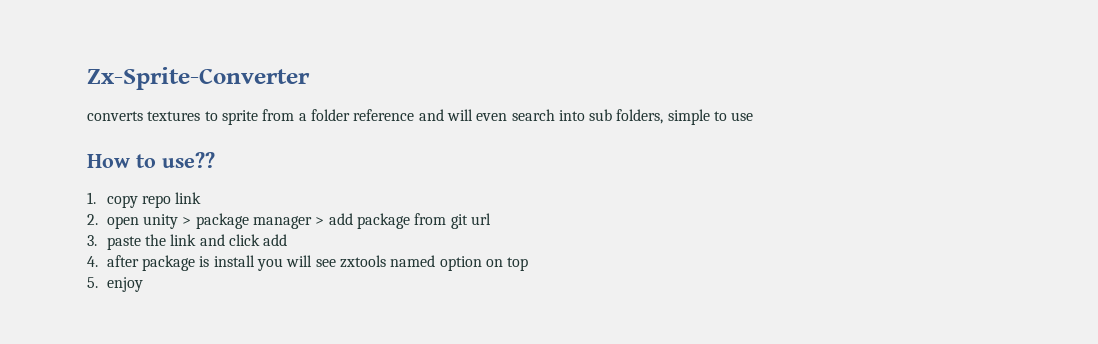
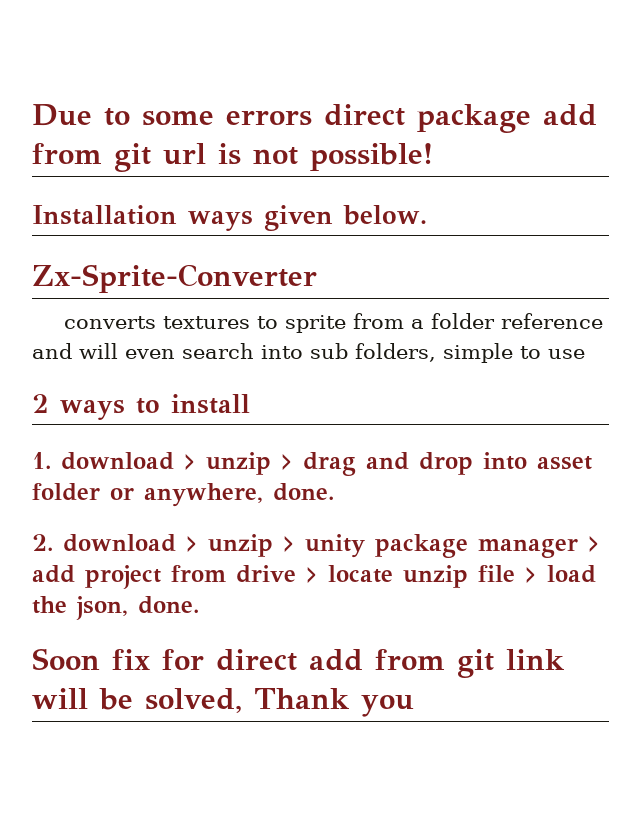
(87, 78) none -> [32,104,597,133] [32,143,433,172] [32,205,427,231] Due to some errors direct package add from git url is not possible! // Installation ways given below. //
[87,152,215,168] [87,192,202,208] [87,213,491,229] [87,234,288,250] [87,255,529,271] [87,277,143,292] How to use?? // 1. copy repo link // 2. open unity > package manager > add package from git url // 3. paste the link and click add // 4. after package is install you will see zxtools named option on top // 5. enjoy -> [32,394,250,420] [32,452,592,476] [32,483,334,507] [32,534,600,558] [32,565,596,589] [32,596,199,620] [32,648,564,678] [32,688,414,717] 2 ways to install // 1. download > unzip > drag and drop into asset folder or anywhere, done. // 2. download > unzip > unity package manager > add project from drive > locate unzip file > load the json, done. // Soon fix for direct add from git link will be solved, Thank you

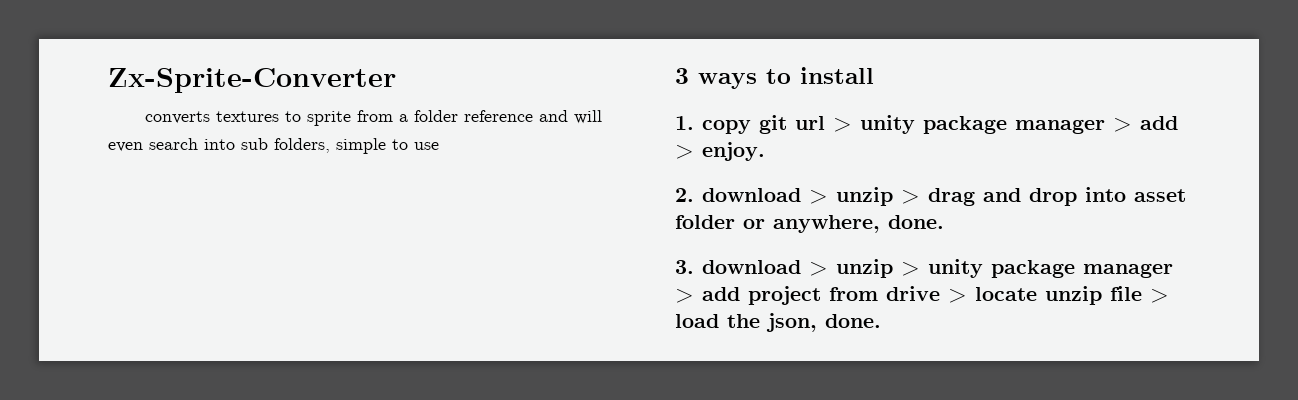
[32,104,597,133] [32,143,433,172] [32,205,427,231] Due to some errors direct package add from git url is not possible! // Installation ways given below. // -> (108, 80) none
[32,394,49,413] 2 -> [675,68,689,84] 3
(51, 460) none -> [702,115,1178,134] [675,142,765,161] [675,188,694,202] copy git url > unity package manager > add > enjoy. // 2.
[32,534,53,551] 2. -> [675,260,694,274] 3.
[32,648,564,678] [32,688,414,717] // Soon fix for direct add from git link will be solved, Thank you -> (881, 321) none

